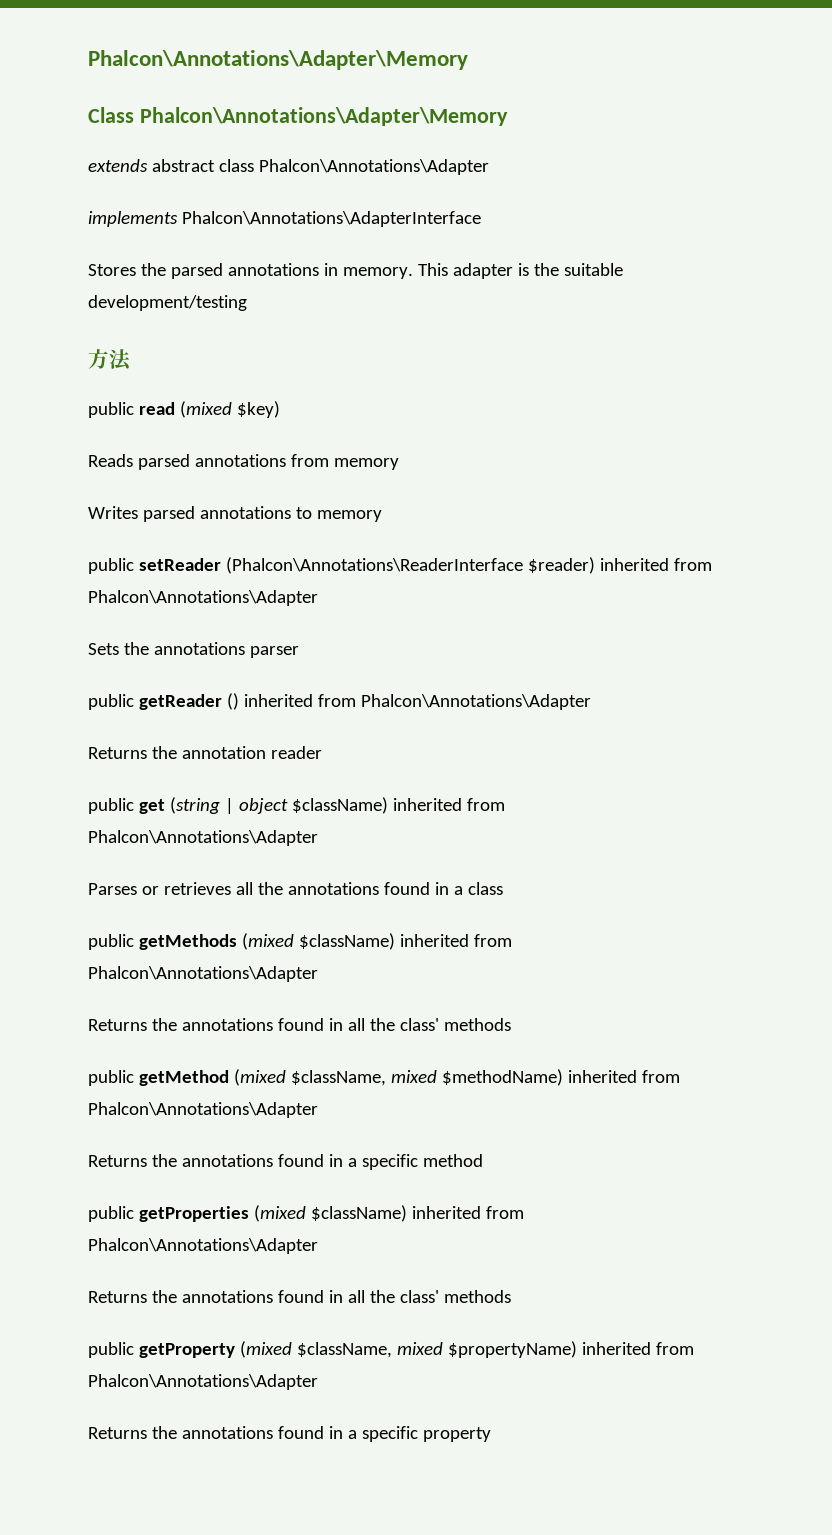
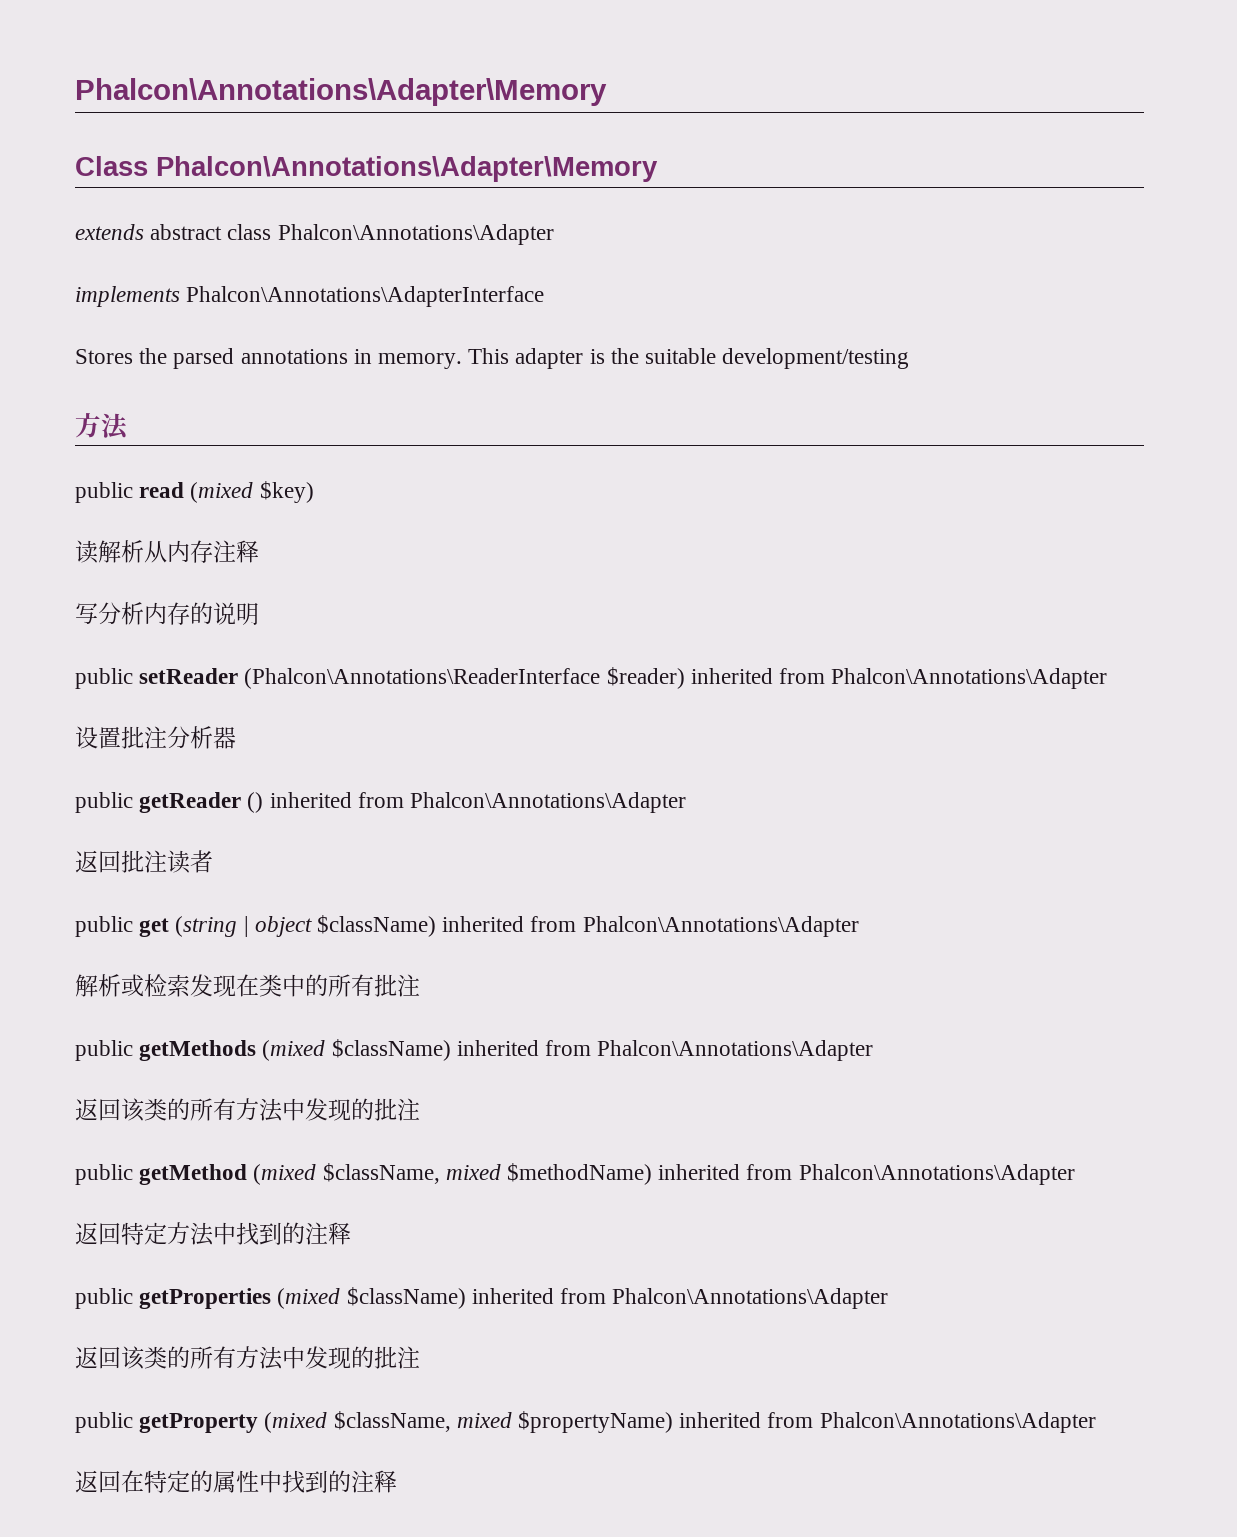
[88,454,399,470] [88,506,382,522] Reads parsed annotations from memory // Writes parsed annotations to memory -> [75,540,259,564] [75,602,259,625] 读解析从内存注释 // 写分析内存的说明
[88,642,299,658] Sets the annotations parser -> [75,726,236,749] 设置批注分析器
[88,746,322,759] Returns the annotation reader -> [75,850,213,874] 返回批注读者
[88,882,503,895] Parses or retrieves all the annotations found in a class -> [75,974,420,997] 解析或检索发现在类中的所有批注
[88,1018,511,1031] Returns the annotations found in all the class' methods -> [75,1098,420,1122] 返回该类的所有方法中发现的批注
[88,1154,483,1170] Returns the annotations found in a specific method -> [75,1222,351,1246] 返回特定方法中找到的注释
[88,1290,511,1303] Returns the annotations found in all the class' methods -> [75,1346,420,1370] 返回该类的所有方法中发现的批注
[88,1426,491,1442] Returns the annotations found in a specific property -> [75,1470,397,1493] 返回在特定的属性中找到的注释

